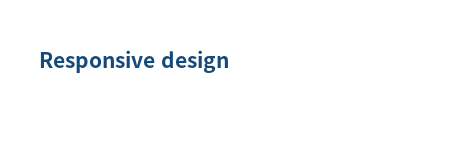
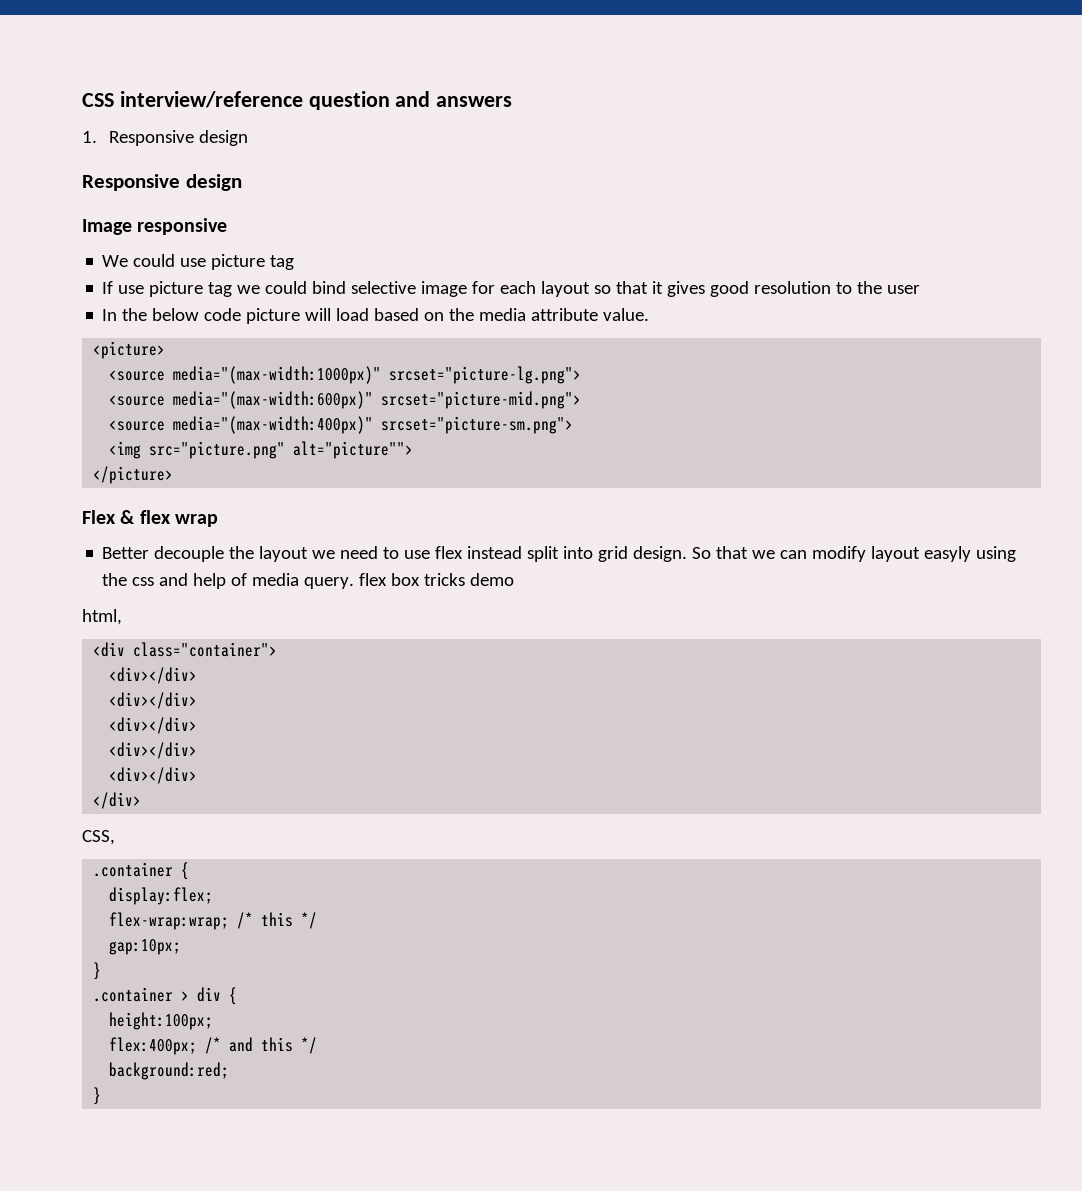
[39,50,229,73] Responsive design -> [82,91,513,110] [82,130,248,146] [82,174,242,191] [82,218,228,235] [102,254,295,270] [102,281,921,297] [102,308,650,324] [93,341,166,359] [109,366,582,384] [109,391,582,409] [109,416,574,434] [109,441,414,459] [93,466,174,484] [82,510,218,527] [102,546,1017,562] [102,573,515,589] [82,609,122,625] [93,642,278,657] [109,667,198,684] [109,692,198,709] [109,717,198,734] [109,742,198,759] [109,767,198,784] [93,792,142,809] [82,830,115,845] [93,862,190,880] [109,887,214,905] [109,912,318,930] [109,939,182,955] [93,962,102,980] [93,987,238,1005] [109,1012,214,1030] [109,1037,318,1055] [109,1062,230,1080] [93,1087,102,1105] CSS interview/reference question and answers // 1. Responsive design // Responsive design // Image responsive // We could use picture tag // If use picture tag we could bind selective image for each layout so that it gives good resolution to the user // In the below code picture will load based on the media attribute value. // <picture> // <source media="(max-width:1000px)" srcset="picture-lg.png"> // <source media="(max-width:600px)" srcset="picture-mid.png"> // <source media="(max-width:400px)" srcset="picture-sm.png"> // <img src="picture.png" alt="picture""> // </picture> // Flex & flex wrap // Better decouple the layout we need to use flex instead split into grid design. So that we can modify layout easyly using the css and help of media query. flex box tricks demo // html, // <div class="container"> // <div></div> // <div></div> // <div></div> // <div></div> // <div></div> // </div> // CSS, // .container { // display:flex; // flex-wrap:wrap; /* this */ // gap:10px; // } // .container > div { // height:100px; // flex:400px; /* and this */ // background:red; // }

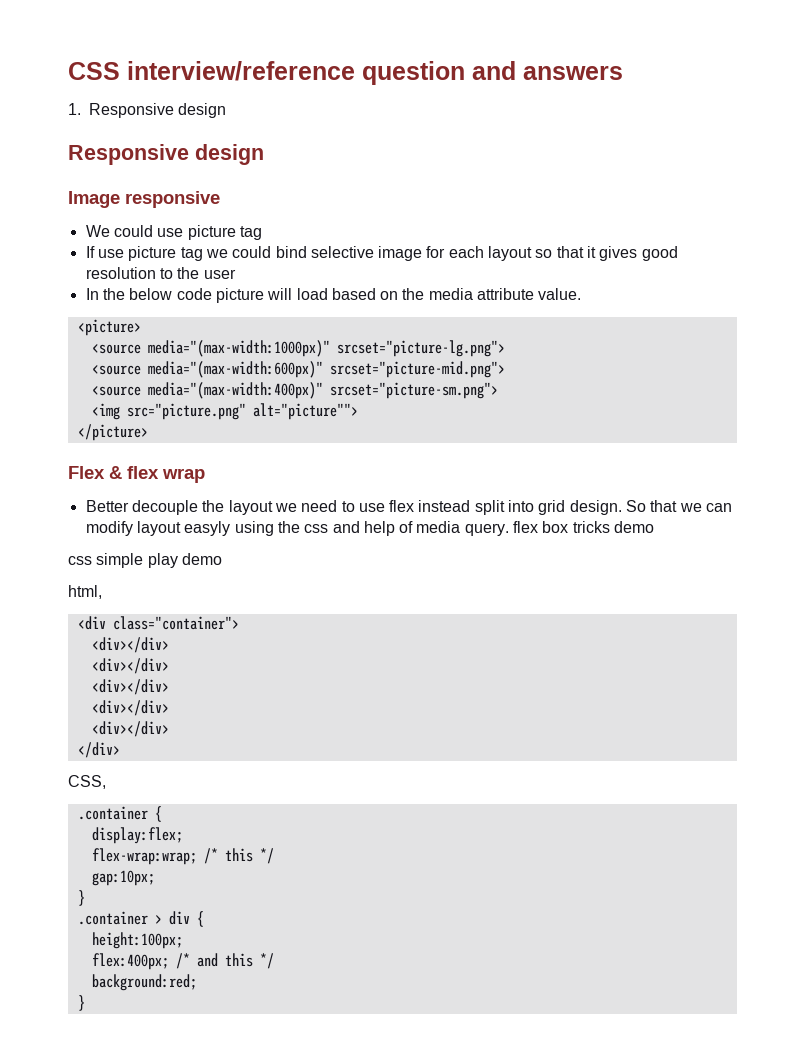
(515, 579) none -> [68,553,222,568] // css simple play demo

